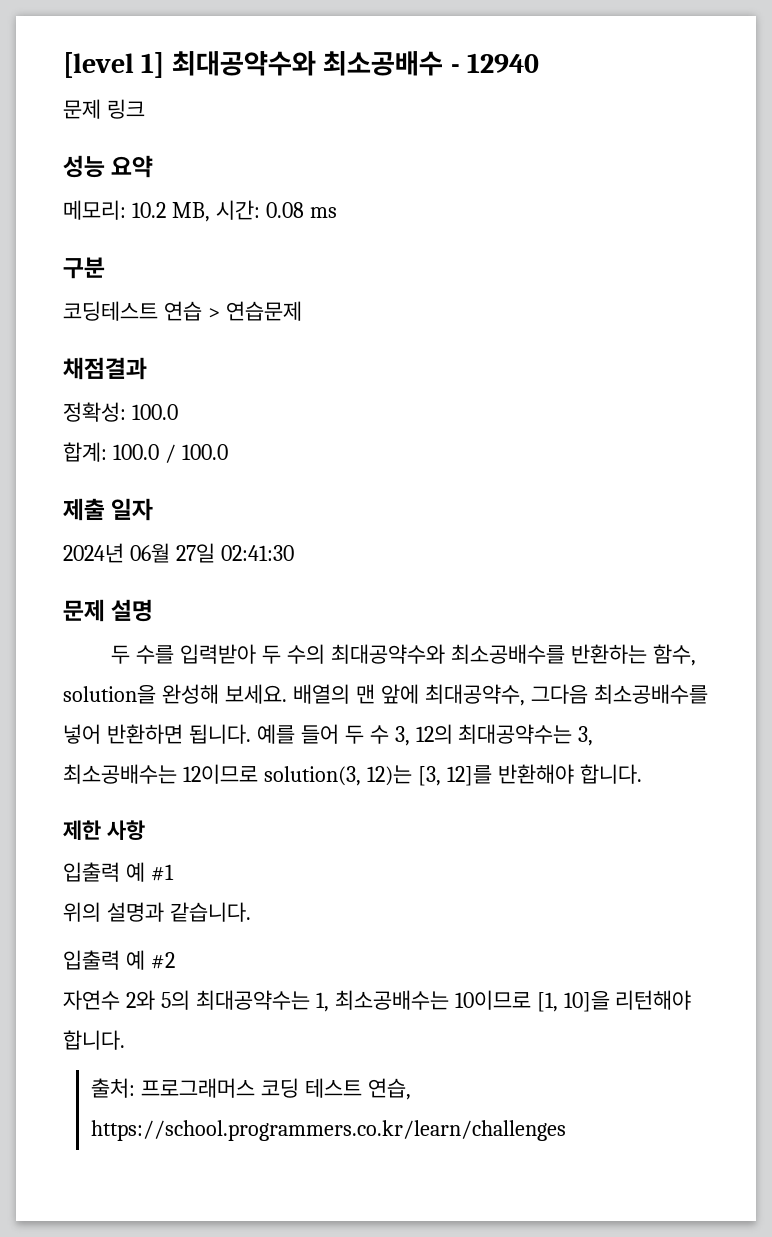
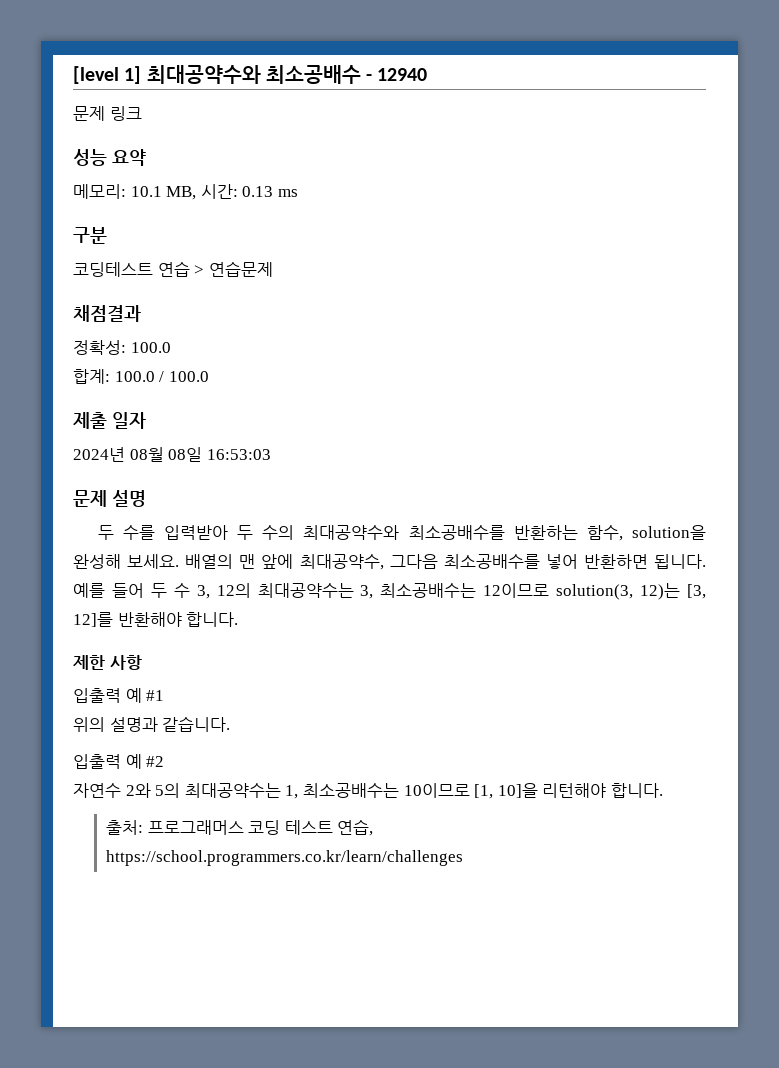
[131,202,166,218] 10.2 -> [130,186,162,197] 10.1
[265,202,304,218] 0.08 -> [242,186,274,197] 0.13
[129,543,294,563] 06월 27일 02:41:30 -> [129,447,271,462] 08월 08일 16:53:03

